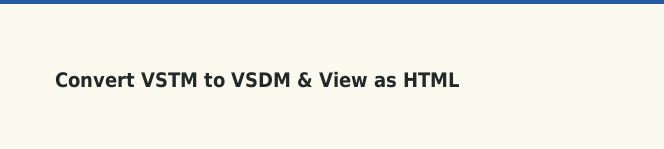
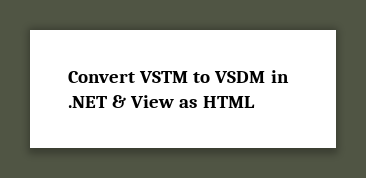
(291, 80) none -> [270,70,289,83] [68,96,107,108] in .NET

